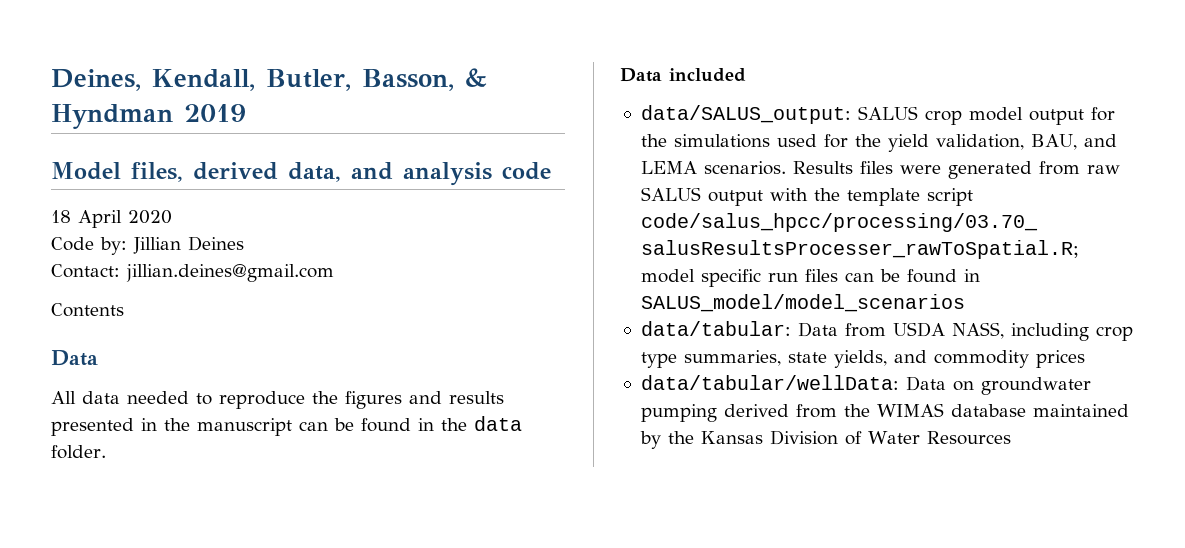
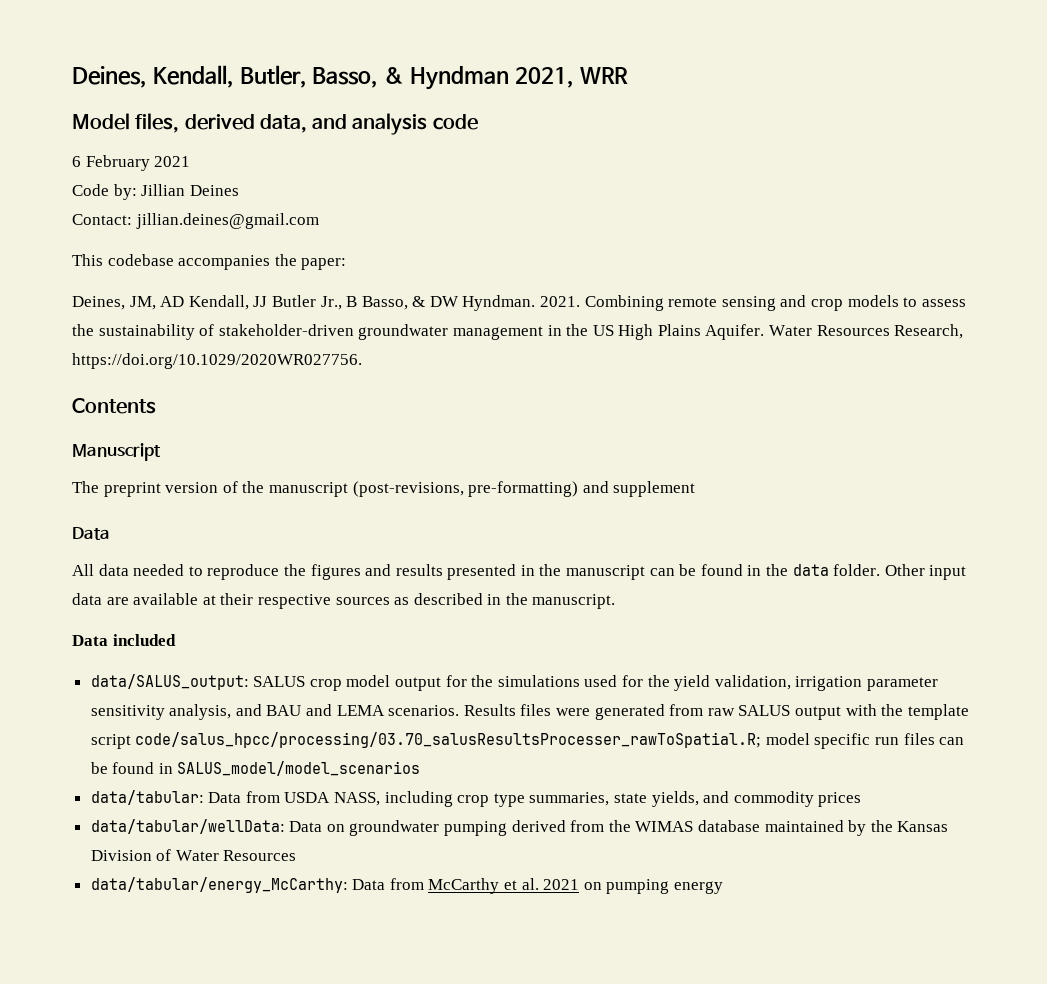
[361,69,454,91] Basson, -> [312,67,379,88] Basso,
[184,104,246,122] 2019 -> [514,67,628,88] 2021, WRR
[51,210,172,228] 18 April 2020 -> [72,155,191,171] 6 February 2021
[51,303,124,317] Contents -> [72,254,347,270] [72,295,966,311] [72,324,964,340] [72,353,362,369] [72,398,156,414] [72,443,161,461] [72,481,696,497] This codebase accompanies the paper: // Deines, JM, AD Kendall, JJ Butler Jr., B Basso, & DW Hyndman. 2021. Combining remote sensing and crop models to assess the sustainability of stakeholder-driven groundwater management in the US High Plains Aquifer. Water Resources Research, https://doi.org/10.1029/2020WR027756. // Contents // Manuscript // The preprint version of the manuscript (post-revisions, pre-formatting) and supplement
(106, 452) none -> [884,564,967,580] [72,593,616,609] Other input data are available at their respective sources as described in the manuscript.
[1030,134,1077,150] BAU, -> [795,676,938,691] [90,704,302,720] irrigation parameter sensitivity analysis, and BAU
(1011, 438) none -> [90,877,724,894] // data/tabular/energy_McCarthy: Data from McCarthy et al. 2021 on pumping energy

